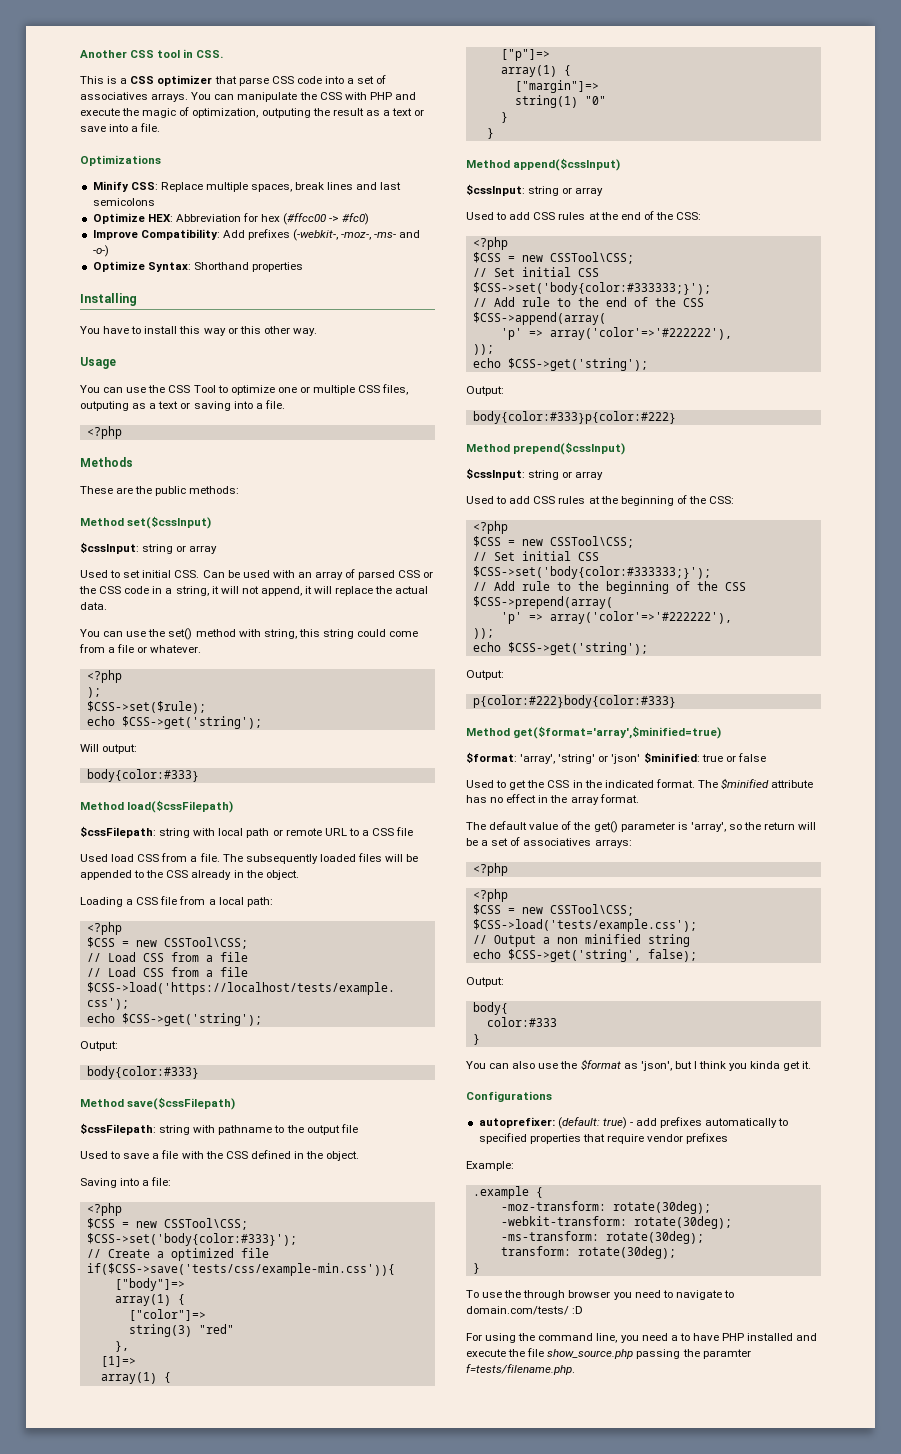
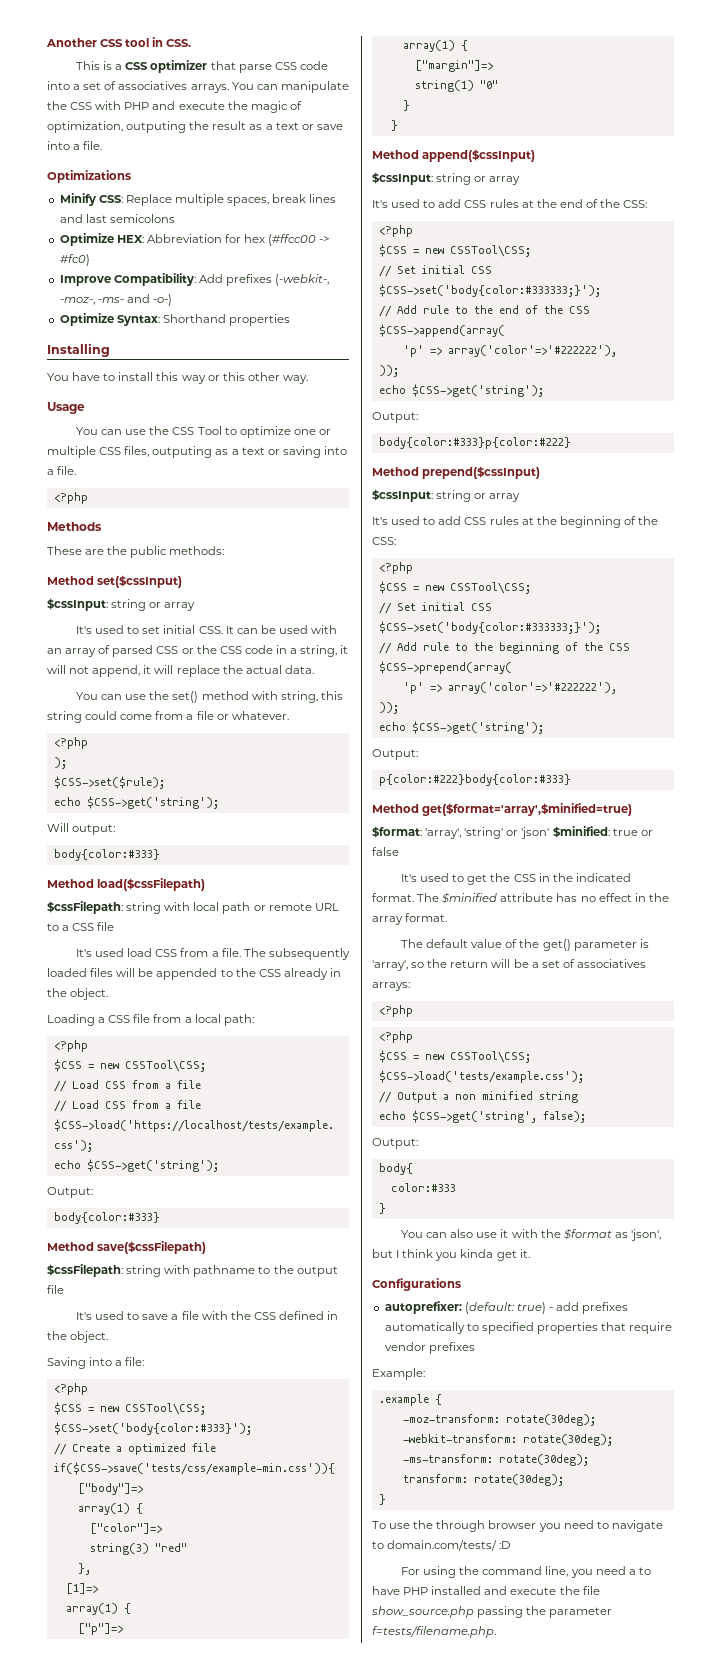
[80,570,108,578] Used -> [76,625,125,634] It's used
[202,570,225,578] Can -> [225,626,258,634] It can
[80,854,108,862] Used -> [76,948,125,957] It's used
[80,1151,108,1159] Used -> [76,1311,125,1320] It's used
[466,212,494,220] Used -> [372,199,421,208] It's used
[466,496,494,504] Used -> [372,516,421,525] It's used
[466,780,494,788] Used -> [401,873,450,882] It's used
(559, 1066) none -> [500,1229,538,1238] it with
[702,1349,751,1359] paramter -> [549,1607,613,1618] parameter

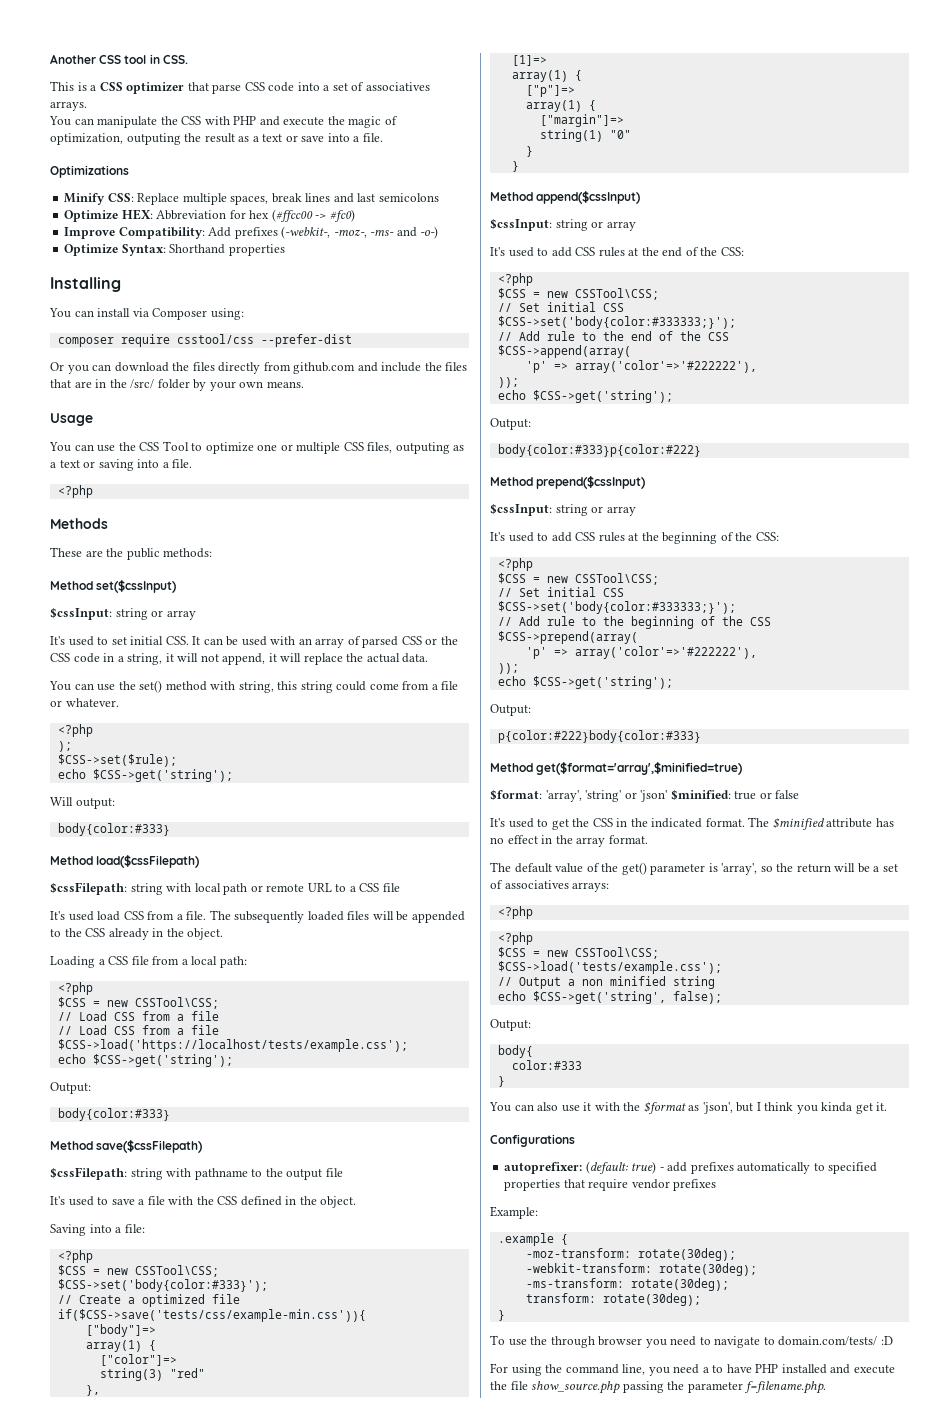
(229, 88) none -> (87, 106) //
[72,372,308,384] have to install this way or this other way. -> [74,308,244,320] [57,334,352,347] [50,362,468,374] [50,379,304,391] can install via Composer using: // composer require csstool/css --prefer-dist // Or you can download the files directly from github.com and include the files that are in the /src/ folder by your own means.
[372,1626,496,1638] f=tests/filename.php. -> [744,1381,827,1394] f=filename.php.

